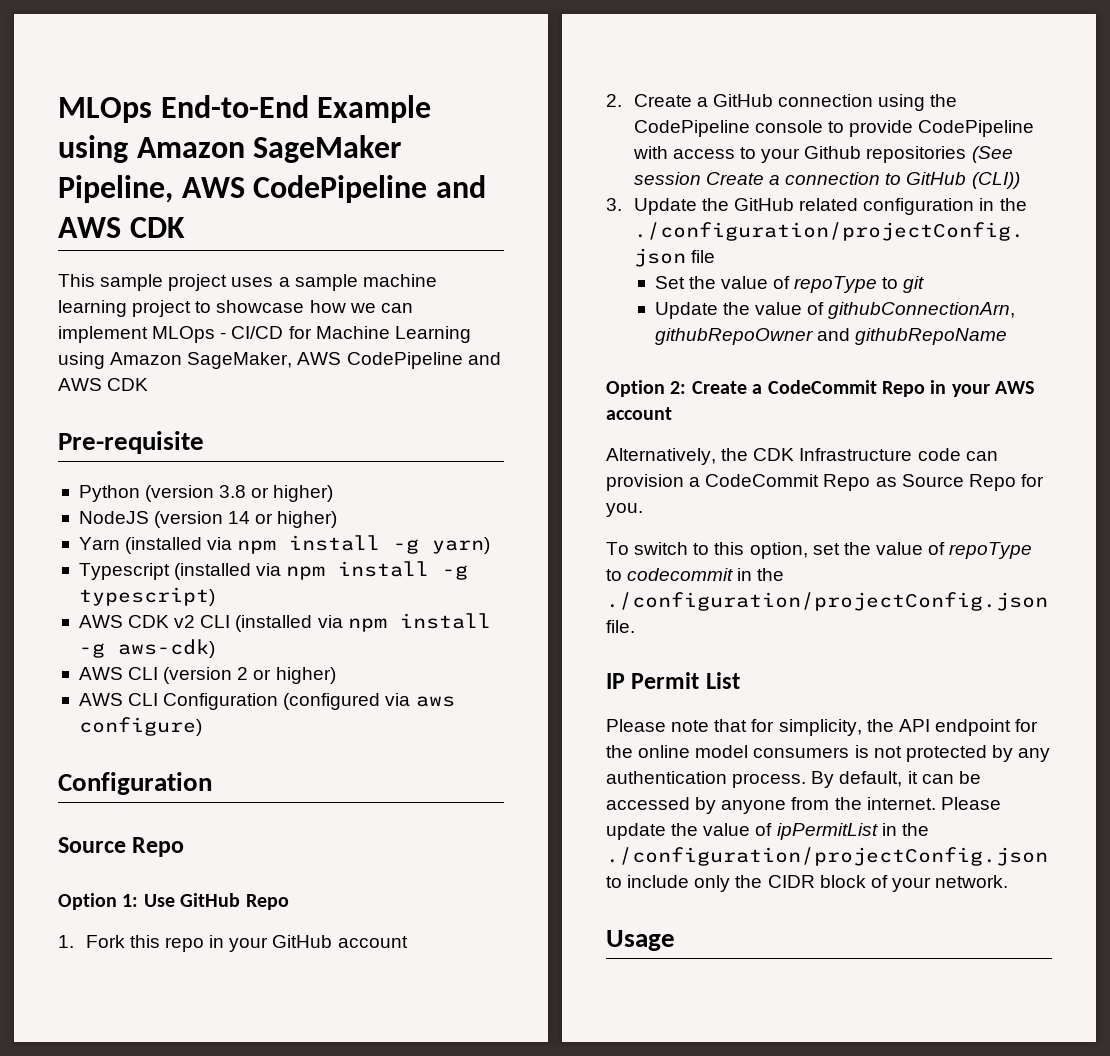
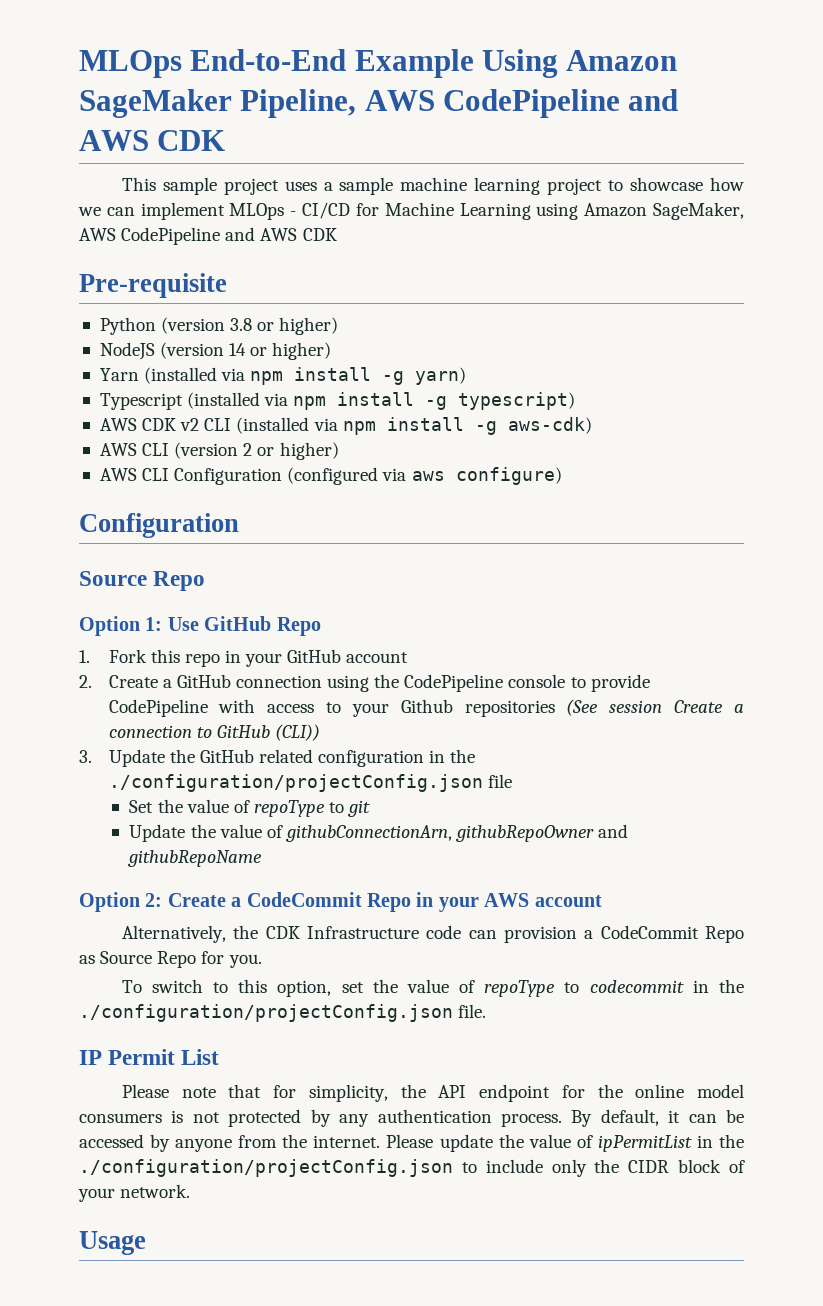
[58,135,128,163] using -> [482,49,559,78] Using

